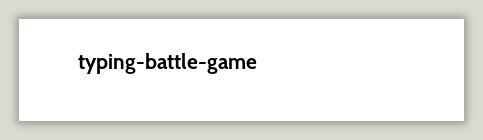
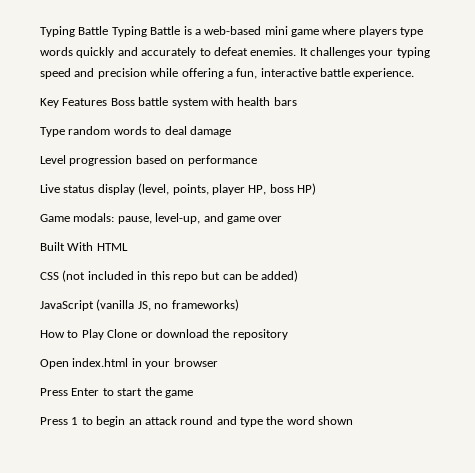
[78,53,257,74] typing-battle-game -> [40,26,424,37] [40,47,430,58] [40,68,415,79] [40,97,297,108] [40,126,231,137] [40,155,257,166] [40,183,316,195] [40,213,283,224] [40,242,128,251] [40,270,299,282] [40,299,239,311] [40,329,288,340] [40,358,218,369] [40,387,193,398] [40,416,354,427] Typing Battle Typing Battle is a web-based mini game where players type words quickly and accurately to defeat enemies. It challenges your typing speed and precision while offering a fun, interactive battle experience. // Key Features Boss battle system with health bars // Type random words to deal damage // Level progression based on performance // Live status display (level, points, player HP, boss HP) // Game modals: pause, level-up, and game over // Built With HTML // CSS (not included in this repo but can be added) // JavaScript (vanilla JS, no frameworks) // How to Play Clone or download the repository // Open index.html in your browser // Press Enter to start the game // Press 1 to begin an attack round and type the word shown

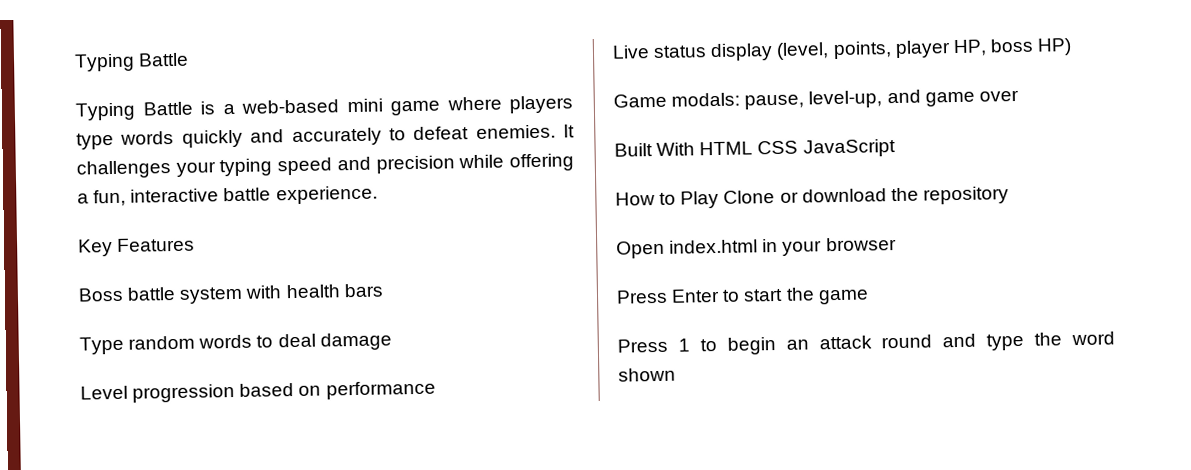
[40,26,109,37] Typing Battle -> [74,52,190,72] Typing Battle //
(108, 102) none -> (196, 244) //
[40,270,299,282] [40,299,239,311] // CSS (not included in this repo but can be added) // JavaScript (vanilla JS, no frameworks) -> [757,139,896,158] CSS JavaScript

